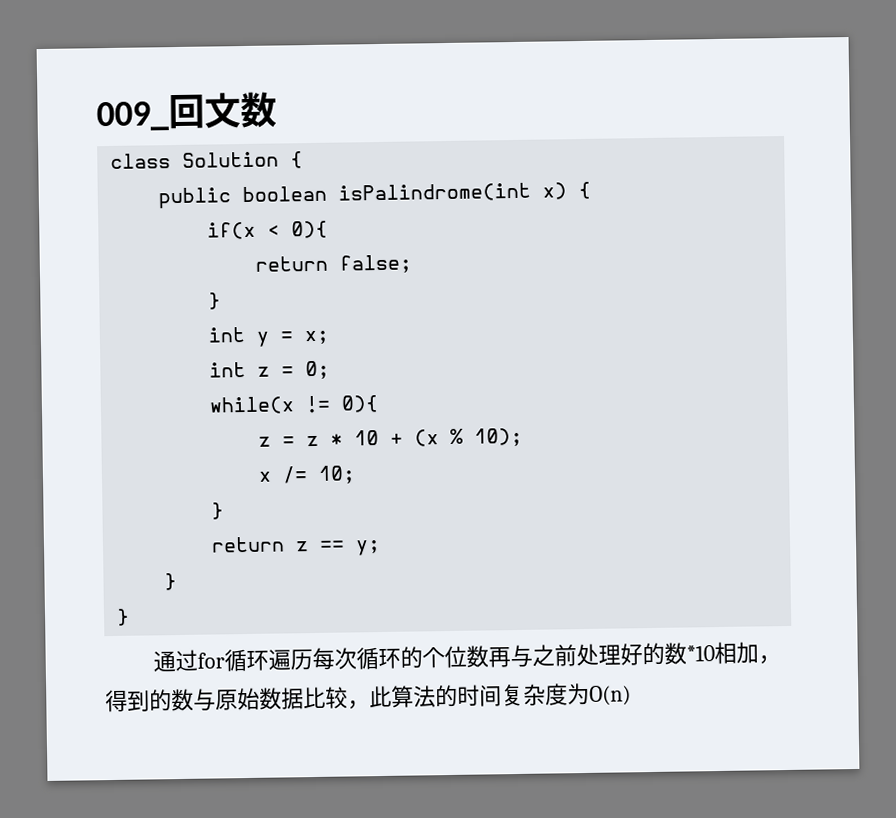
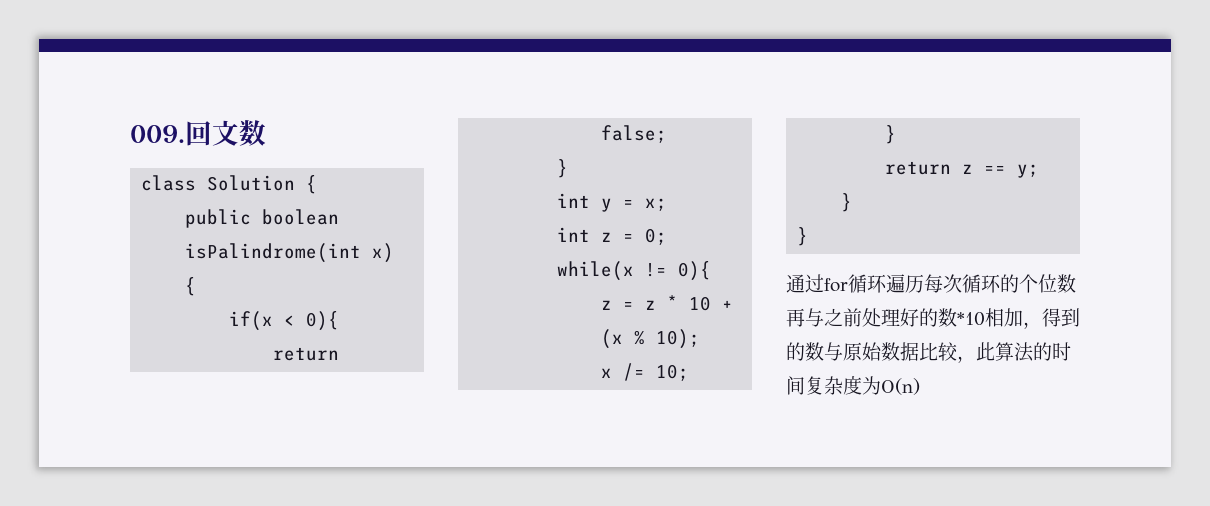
[96,101,169,132] 009_ -> [130,125,185,143] 009.

